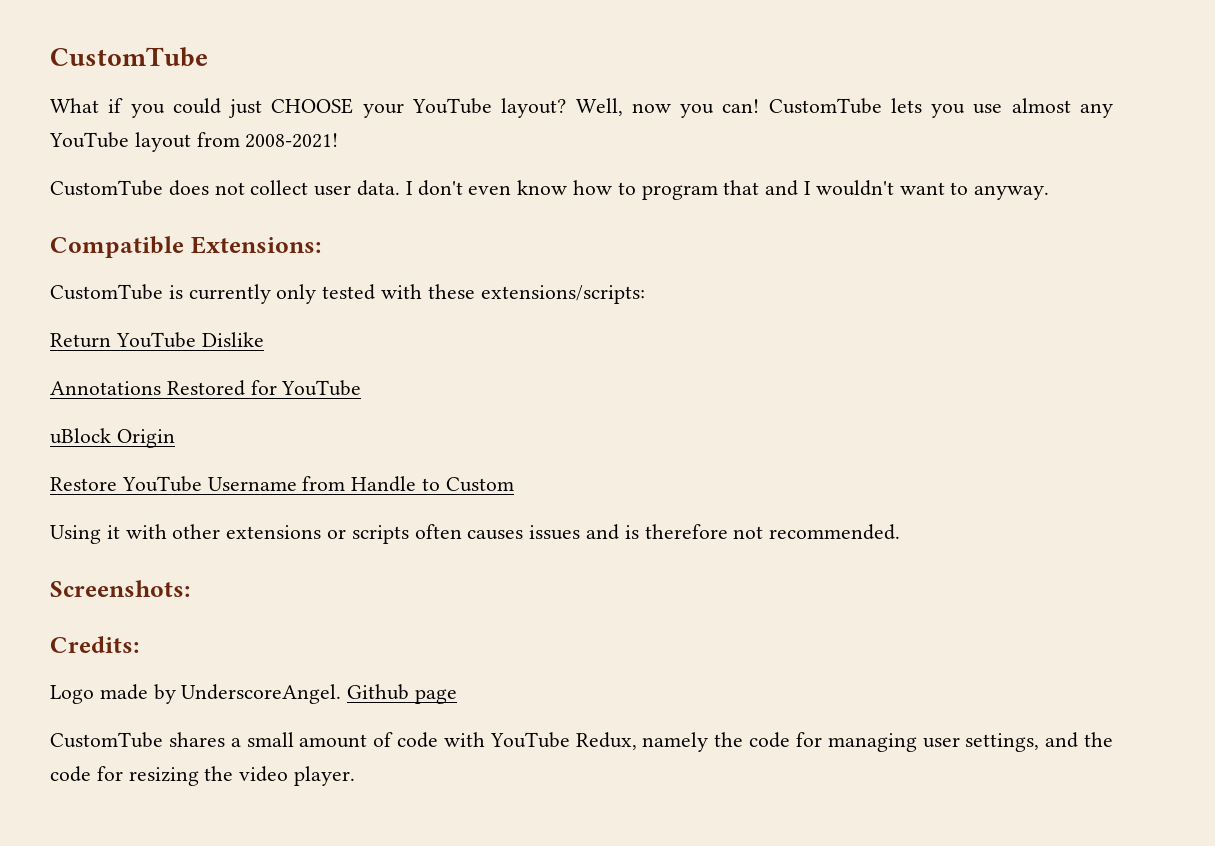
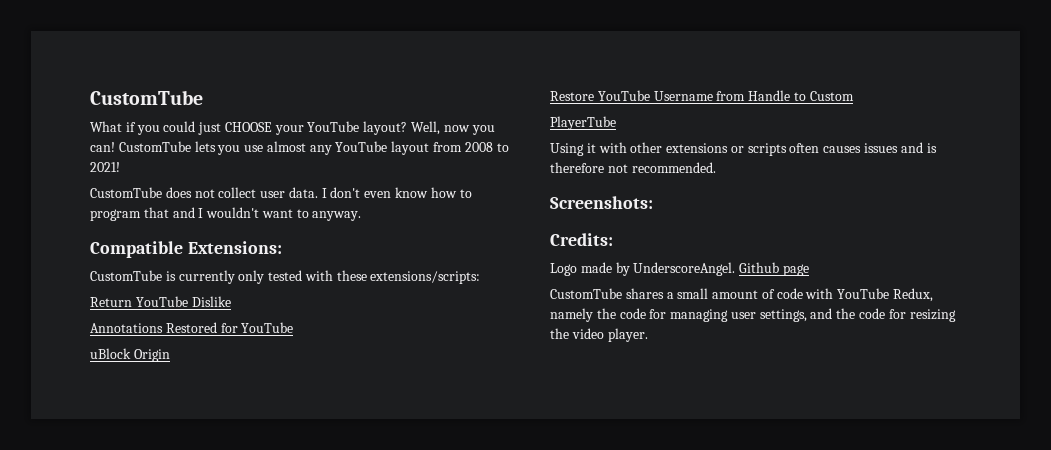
[245,133,339,148] 2008-2021! -> [464,142,509,152] [90,162,120,172] 2008 to 2021!
(514, 484) none -> [550,116,616,130] // PlayerTube

